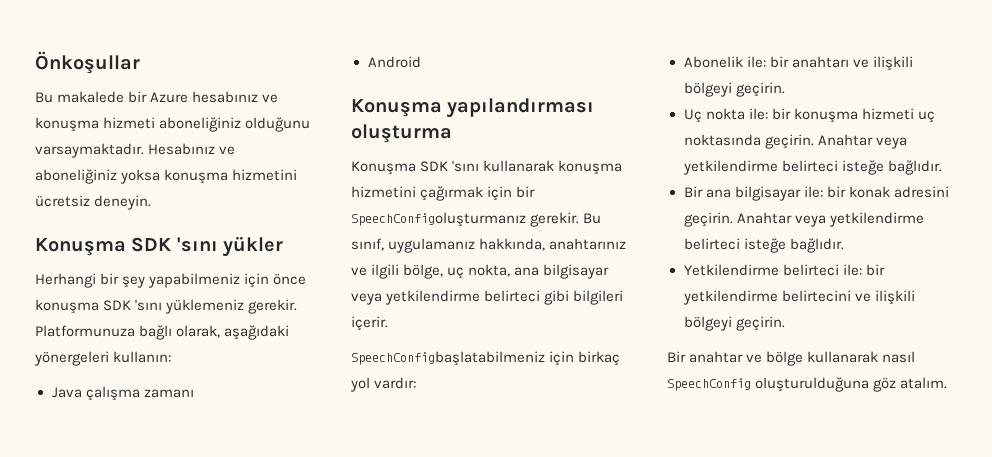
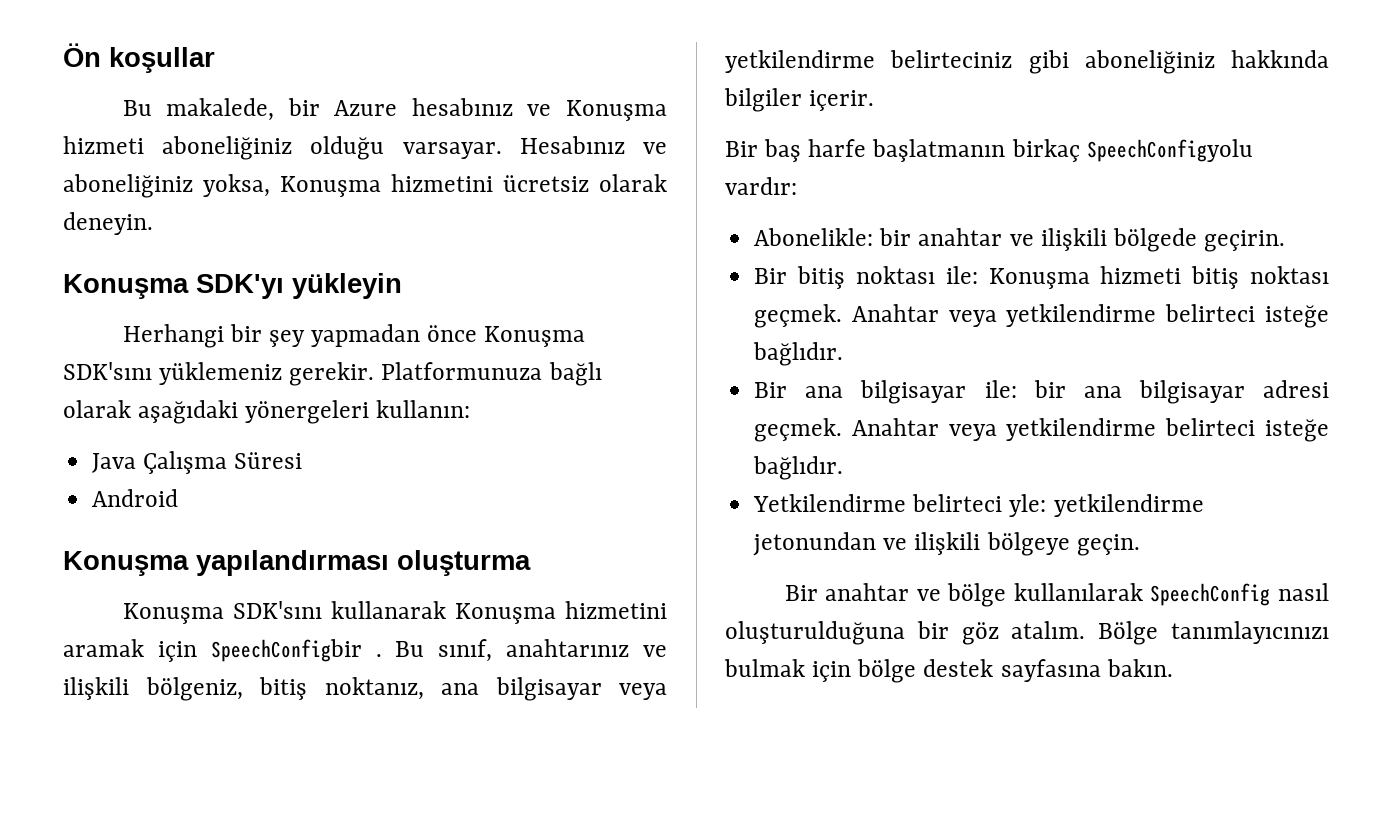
[35,51,140,74] [35,91,125,103] Önkoşullar // Bu makalede -> [63,43,215,73] [122,98,275,121] Ön koşullar // Bu makalede,
[35,117,99,132] konuşma -> [566,100,667,121] Konuşma
[245,117,311,132] [35,143,144,158] olduğunu varsaymaktadır. -> [310,136,502,160] olduğu varsayar.
[120,169,229,184] yoksa konuşma -> [203,174,381,197] yoksa, Konuşma
(90, 201) none -> [599,174,667,192] olarak
[131,236,284,257] SDK 'sını yükler -> [196,273,402,299] SDK'yı yükleyin
[148,273,307,288] [35,299,163,314] yapabilmeniz için önce konuşma SDK 'sını -> [311,324,586,347] [63,362,152,380] yapmadan önce Konuşma SDK'sını
[176,325,221,338] olarak, -> [63,400,131,418] olarak
[85,386,194,401] çalışma zamanı -> [143,451,303,474] Çalışma Süresi
[420,160,623,175] [351,186,536,201] [351,212,602,227] [351,238,627,253] [351,264,610,279] [351,290,624,305] [351,316,388,331] [351,351,621,366] [350,377,417,392] [683,56,913,71] [683,82,785,97] [683,108,935,123] [683,134,814,149] SDK 'sını kullanarak konuşma hizmetini çağırmak için bir SpeechConfigoluşturmanız gerekir. Bu sınıf, uygulamanız hakkında, anahtarınız ve ilgili bölge, uç nokta, ana bilgisayar veya yetkilendirme belirteci gibi bilgileri içerir. // SpeechConfigbaşlatabilmeniz için birkaç yol vardır: // Abonelik ile: bir anahtarı ve ilişkili bölgeyi geçirin. // Uç nokta ile: bir konuşma hizmeti uç noktasında geçirin. -> [232,601,667,624] [63,639,667,662] [63,677,667,701] [725,50,1329,74] [724,88,875,112] [725,139,1253,162] [725,177,797,195] [754,228,1286,252] [754,266,1329,289] [754,304,843,328] SDK'sını kullanarak Konuşma hizmetini aramak için SpeechConfigbir . Bu sınıf, anahtarınız ve ilişkili bölgeniz, bitiş noktanız, ana bilgisayar veya yetkilendirme belirteciniz gibi aboneliğiniz hakkında bilgiler içerir. // Bir baş harfe başlatmanın birkaç SpeechConfigyolu vardır: // Abonelikle: bir anahtar ve ilişkili bölgede geçirin. // Bir bitiş noktası ile: Konuşma hizmeti bitiş noktası geçmek.
[848,186,949,198] [683,212,733,227] konak adresini geçirin. -> [1083,380,1329,404] [754,418,843,442] ana bilgisayar adresi geçmek.
[842,264,885,276] [682,290,915,305] [683,316,785,331] [667,351,916,366] [667,377,948,392] ile: bir yetkilendirme belirtecini ve ilişkili bölgeyi geçirin. // Bir anahtar ve bölge kullanarak nasıl SpeechConfig oluşturulduğuna göz atalım. -> [1009,494,1204,517] [753,532,1140,556] [784,583,1329,607] [725,621,1329,645] [724,659,1173,683] yle: yetkilendirme jetonundan ve ilişkili bölgeye geçin. // Bir anahtar ve bölge kullanılarak SpeechConfig nasıl oluşturulduğuna bir göz atalım. Bölge tanımlayıcınızı bulmak için bölge destek sayfasına bakın.

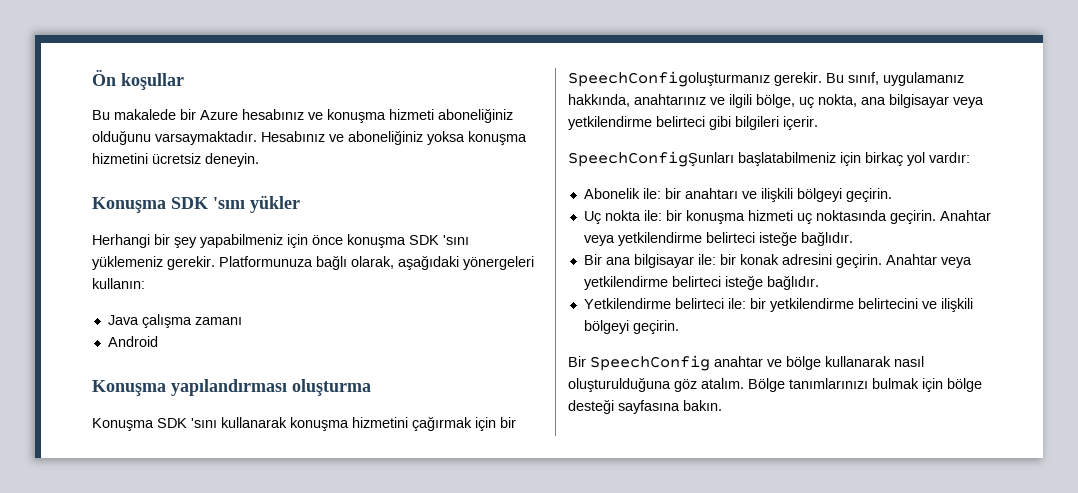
[166,98,275,121] makalede, -> [114,109,176,120] makalede
[566,100,667,121] Konuşma -> [327,109,386,123] konuşma
[310,136,502,160] olduğu varsayar. -> [92,130,257,145] olduğunu varsaymaktadır.
[203,174,381,197] yoksa, Konuşma -> [427,131,527,145] yoksa konuşma
[599,174,667,192] olarak -> (201, 158) none
[196,273,402,299] SDK'yı yükleyin -> [171,195,300,213] SDK 'sını yükler
[311,324,586,347] [63,362,152,380] yapmadan önce Konuşma SDK'sını -> [200,234,469,248] yapabilmeniz için önce konuşma SDK 'sını
[63,400,131,418] olarak -> [351,256,394,269] olarak,
[143,451,303,474] Çalışma Süresi -> [141,314,242,328] çalışma zamanı
[232,601,667,624] [63,639,667,662] [63,677,667,701] [725,50,1329,74] [724,88,875,112] [725,139,1253,162] [725,177,797,195] [754,228,1286,252] [754,266,1329,289] [754,304,843,328] SDK'sını kullanarak Konuşma hizmetini aramak için SpeechConfigbir . Bu sınıf, anahtarınız ve ilişkili bölgeniz, bitiş noktanız, ana bilgisayar veya yetkilendirme belirteciniz gibi aboneliğiniz hakkında bilgiler içerir. // Bir baş harfe başlatmanın birkaç SpeechConfigyolu vardır: // Abonelikle: bir anahtar ve ilişkili bölgede geçirin. // Bir bitiş noktası ile: Konuşma hizmeti bitiş noktası geçmek. -> [157,416,516,431] [568,71,964,87] [568,94,984,108] [568,116,818,130] [568,151,970,167] [583,188,892,202] [583,210,936,224] SDK 'sını kullanarak konuşma hizmetini çağırmak için bir SpeechConfigoluşturmanız gerekir. Bu sınıf, uygulamanız hakkında, anahtarınız ve ilgili bölge, uç nokta, ana bilgisayar veya yetkilendirme belirteci gibi bilgileri içerir. // SpeechConfigŞunları başlatabilmeniz için birkaç yol vardır: // Abonelik ile: bir anahtarı ve ilişkili bölgeyi geçirin. // Uç nokta ile: bir konuşma hizmeti uç noktasında geçirin.
[1083,380,1329,404] [754,418,843,442] ana bilgisayar adresi geçmek. -> [739,254,882,268] konak adresini geçirin.
[1009,494,1204,517] [753,532,1140,556] [784,585,818,601] yle: yetkilendirme jetonundan ve ilişkili bölgeye geçin. // Bir -> [727,298,973,312] [583,320,679,334] [568,355,710,371] ile: bir yetkilendirme belirtecini ve ilişkili bölgeyi geçirin. // Bir SpeechConfig
[1013,583,1271,606] kullanılarak SpeechConfig -> [825,356,891,367] kullanarak
[916,621,949,639] bir -> (671, 384) none
[1171,621,1329,644] tanımlayıcınızı -> [789,378,868,389] tanımlarınızı
[923,659,994,677] destek -> [568,399,614,414] desteği

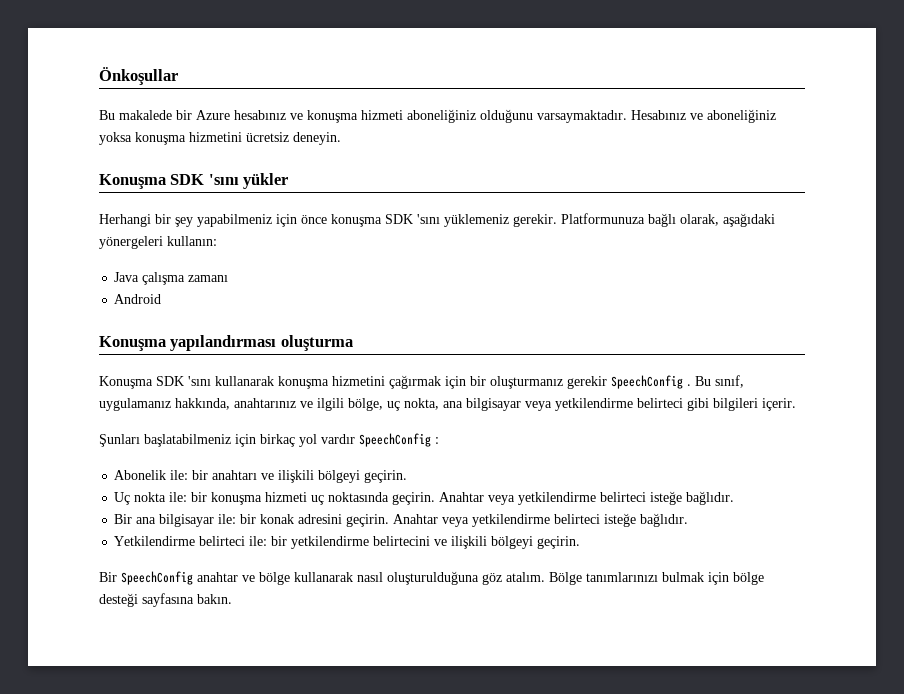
[92,69,184,90] Ön koşullar -> [99,67,178,85] Önkoşullar
[568,71,822,87] SpeechConfigoluşturmanız gerekir. -> [490,375,691,389] oluşturmanız gerekir SpeechConfig .
[568,151,734,167] SpeechConfigŞunları -> [99,434,140,447] Şunları
[929,152,970,163] vardır: -> [321,433,439,447] vardır SpeechConfig :

